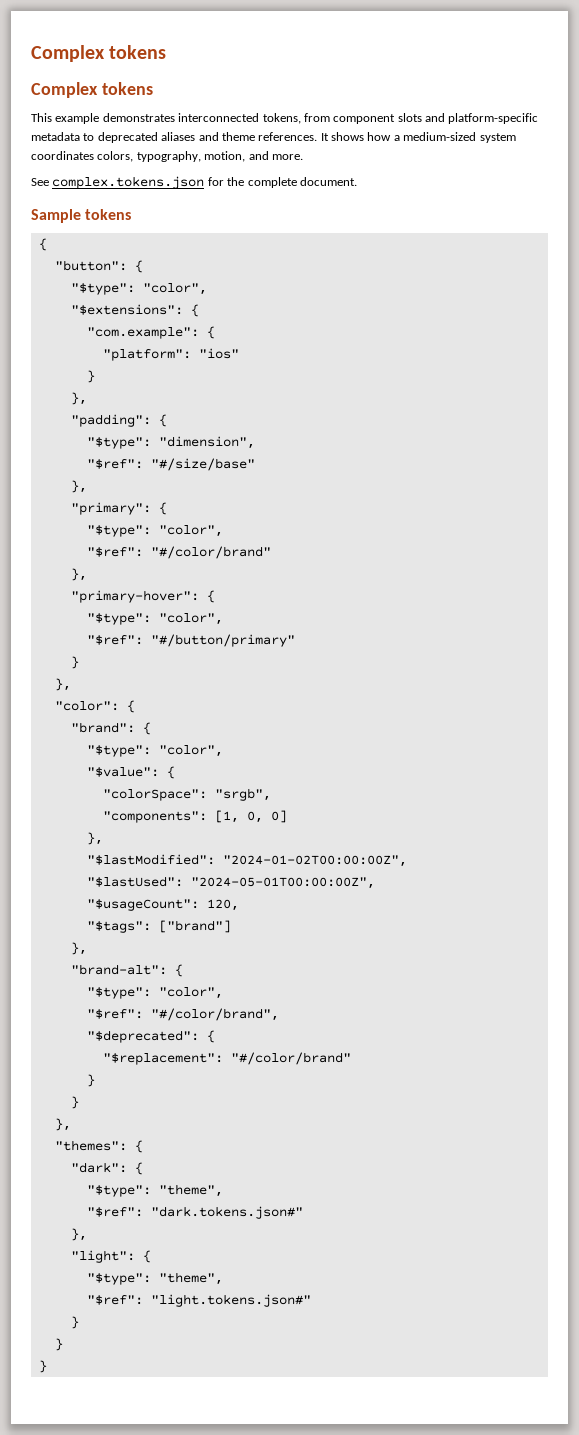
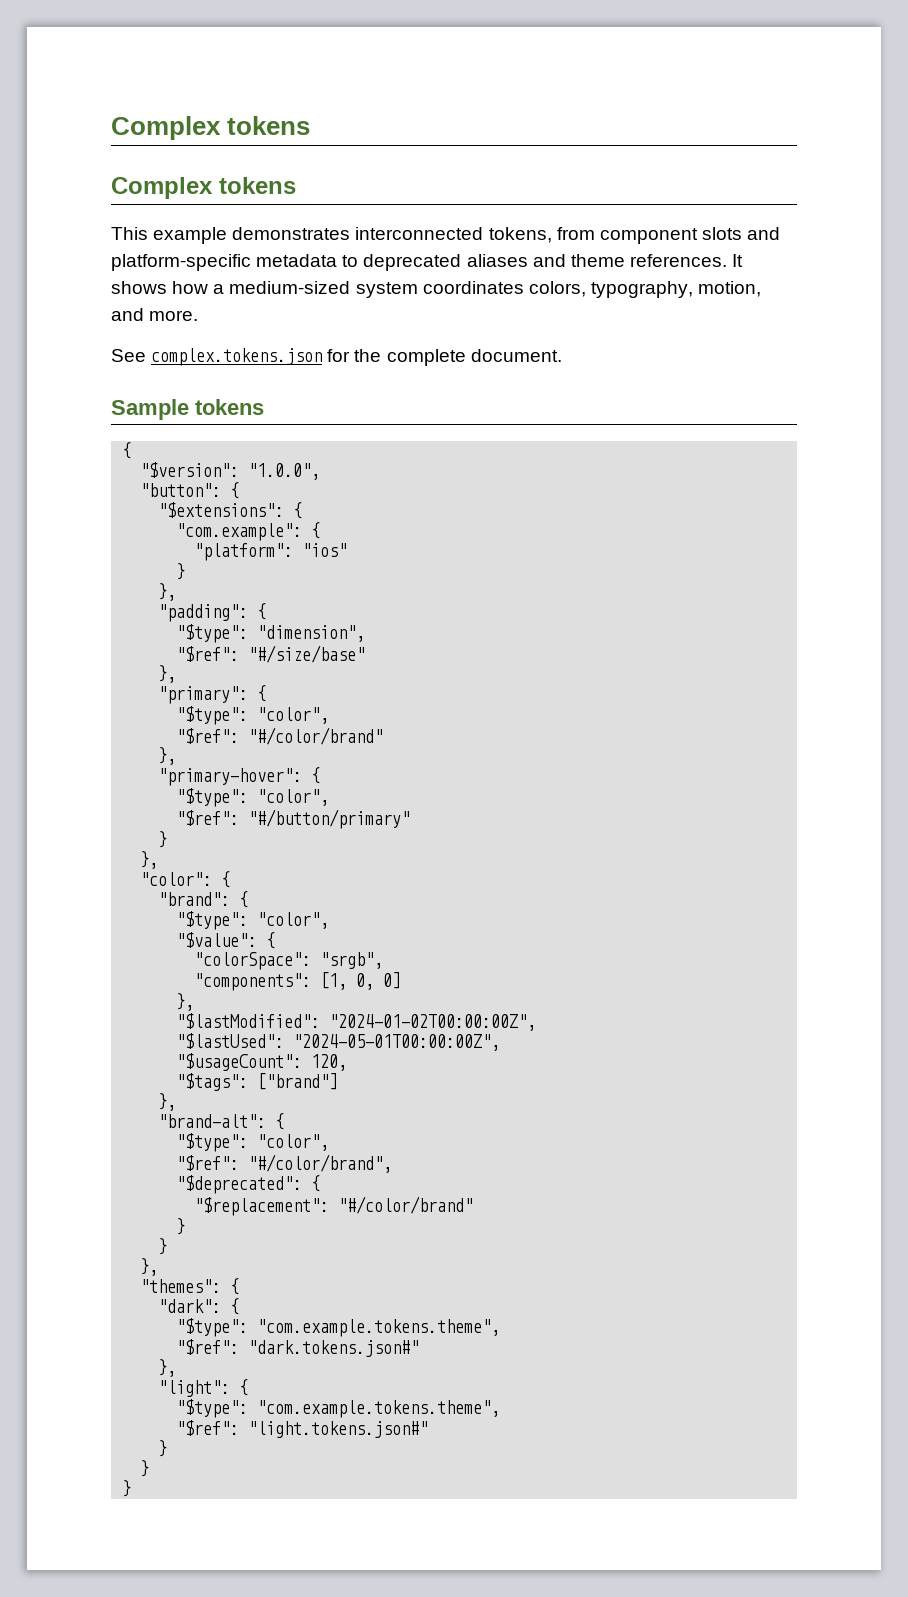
(47, 244) none -> [140,462,321,480] // "$version": "1.0.0",
[70,283,207,295] // "$type": "color", -> (240, 490) none
[158,1184,223,1197] "theme", -> [257,1319,501,1337] "com.example.tokens.theme",
[158,1272,223,1285] "theme", -> [257,1400,501,1418] "com.example.tokens.theme",

